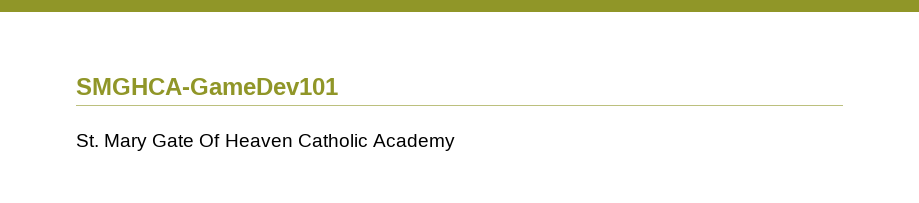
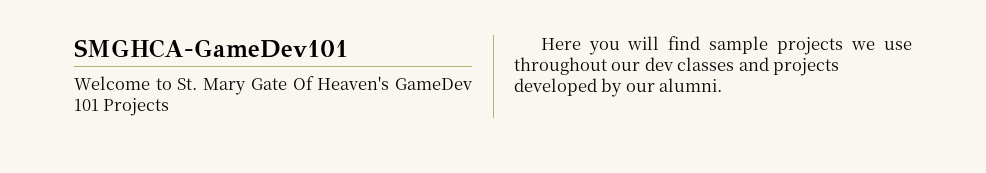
(338, 86) none -> [74,76,172,90] Welcome to
[224,134,455,151] Heaven Catholic Academy -> [317,76,473,90] [74,98,170,116] [540,36,912,55] [514,57,840,76] [514,78,723,97] Heaven's GameDev 101 Projects // Here you will find sample projects we use throughout our dev classes and projects developed by our alumni.

